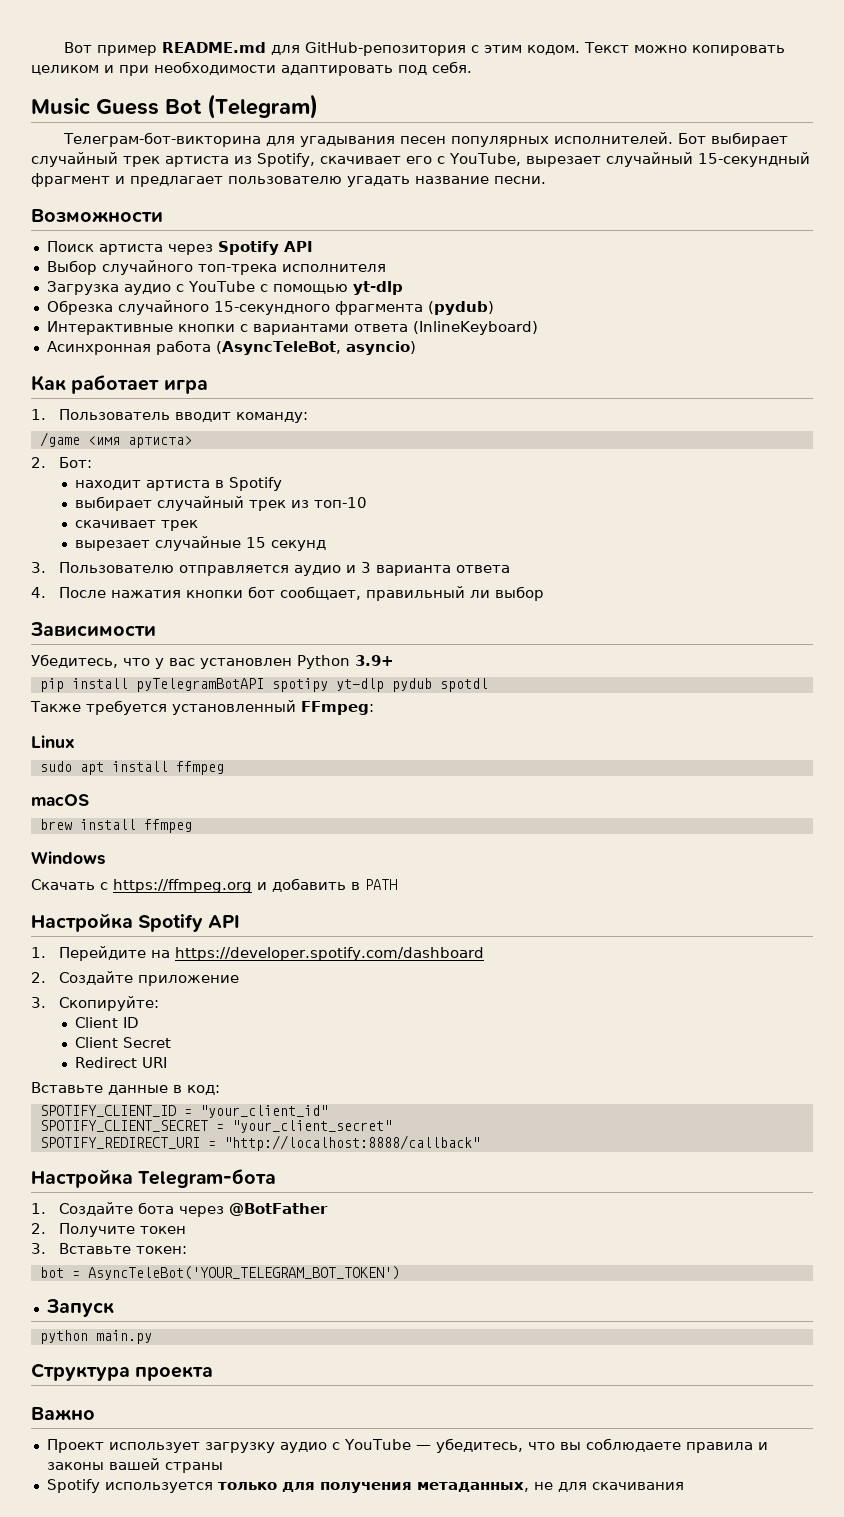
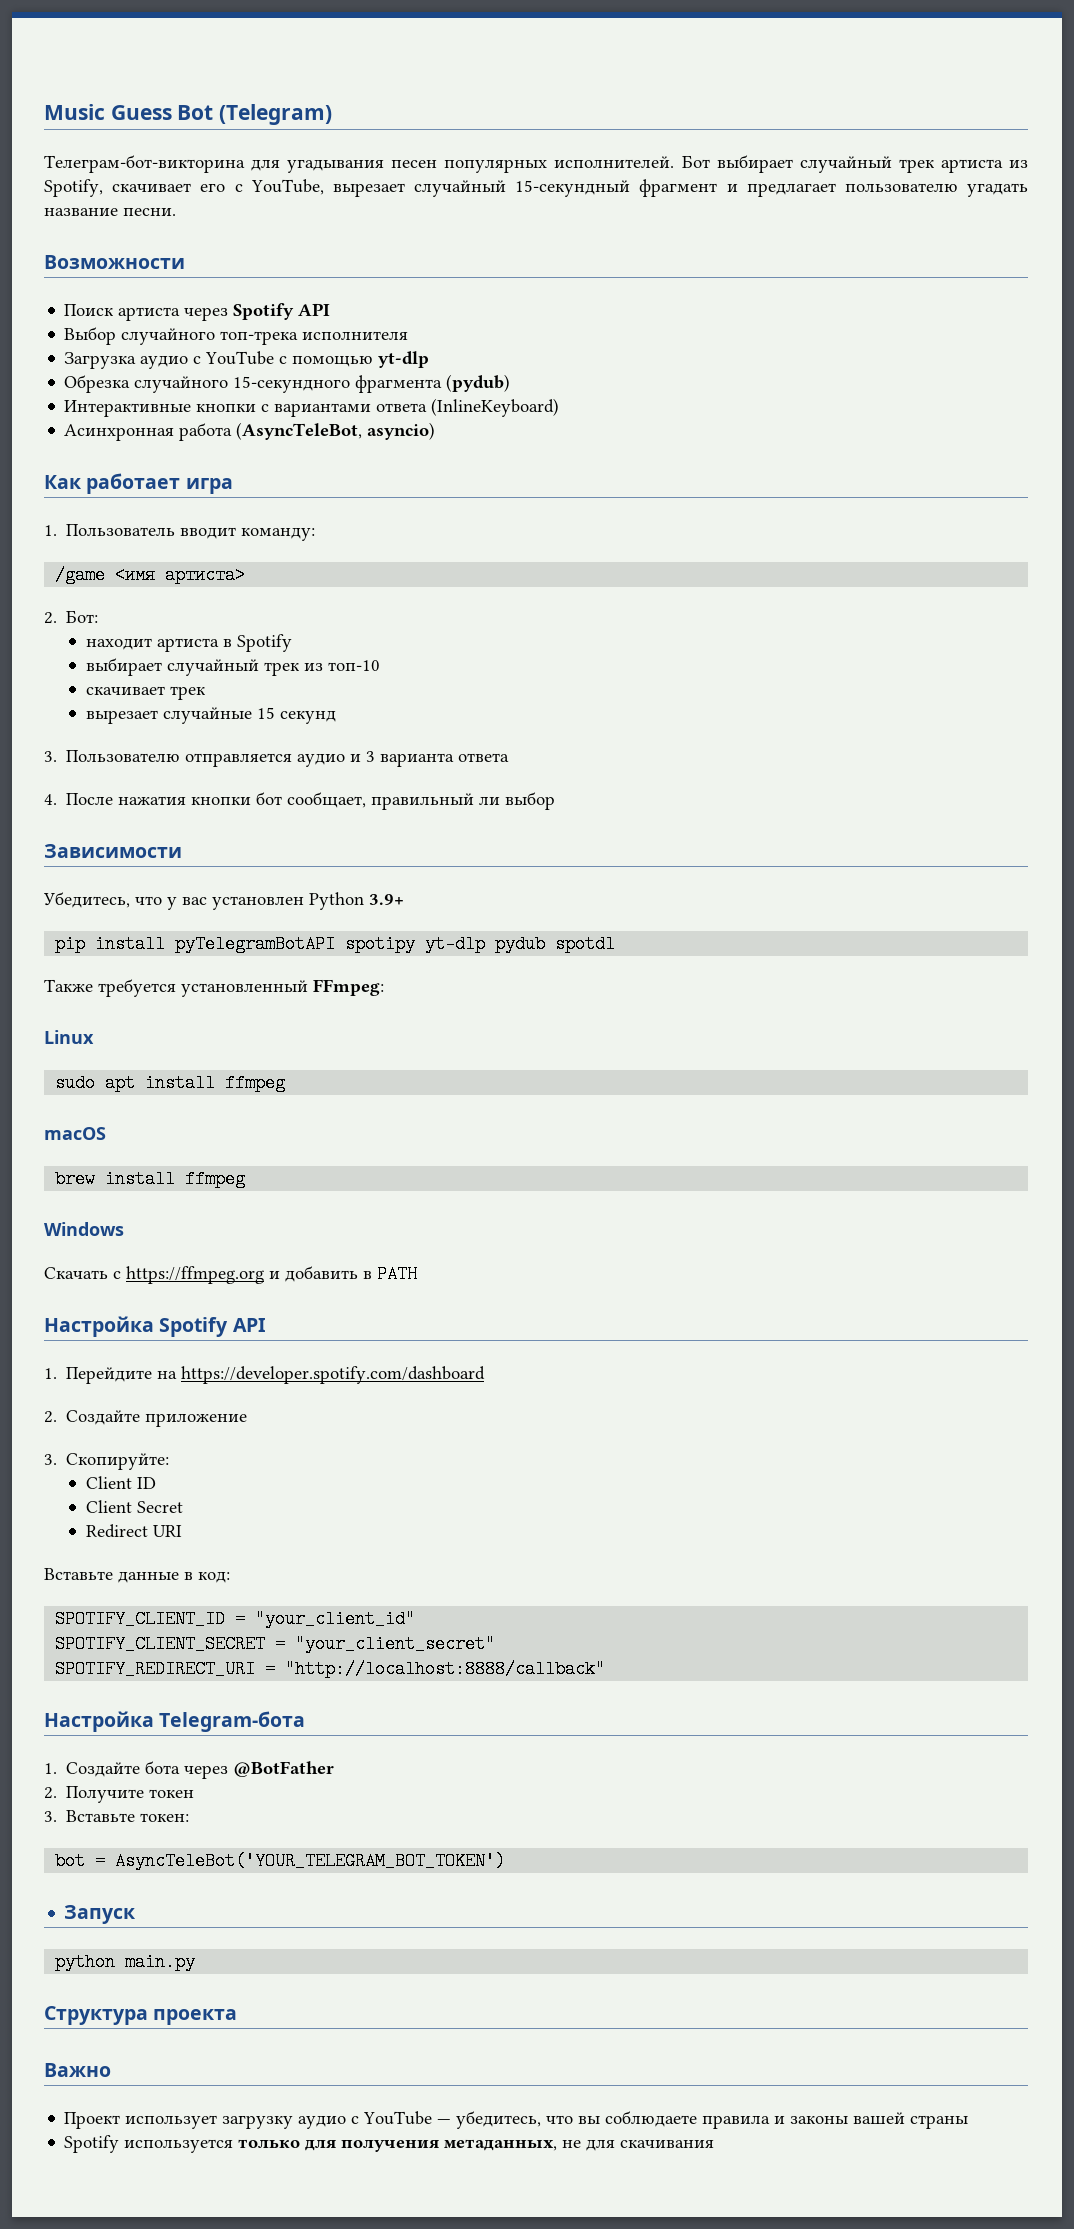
[64,42,786,56] [31,61,472,76] Вот пример README.md для GitHub-репозитория с этим кодом. Текст можно копировать целиком и при необходимости адаптировать под себя. // -> (44, 112) none

